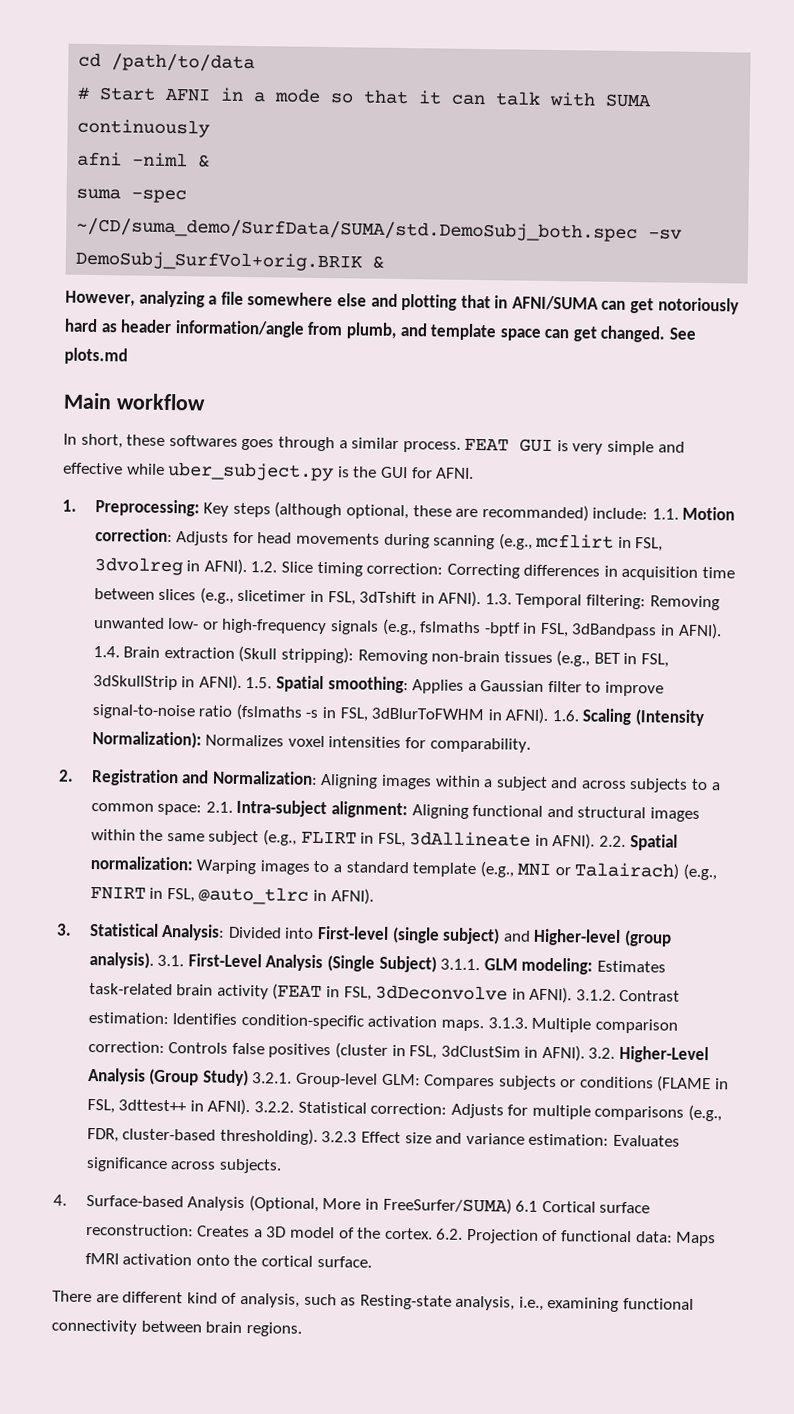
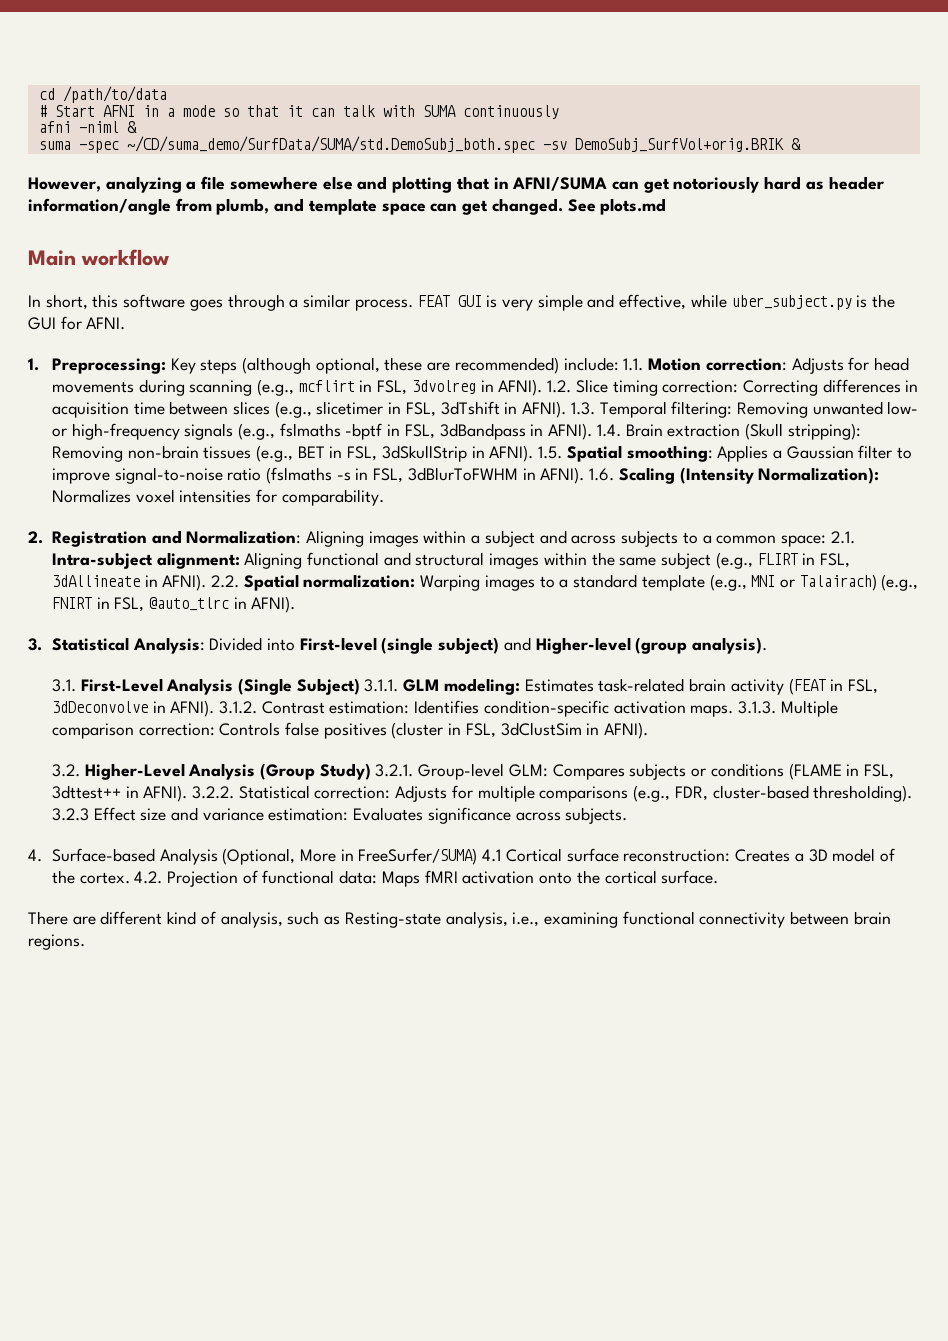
[126,434,238,447] these softwares -> [92,294,186,308] this software
[63,462,123,475] effective -> [619,294,687,310] effective,
[481,504,589,522] recommanded) -> [454,357,559,374] recommended)
(154, 960) none -> (768, 645) //
(585, 1053) none -> (649, 730) //
[515,1200,539,1212] 6.1 -> [482,849,502,862] 4.1
[436,1228,464,1240] 6.2. -> [134,871,163,884] 4.2.

